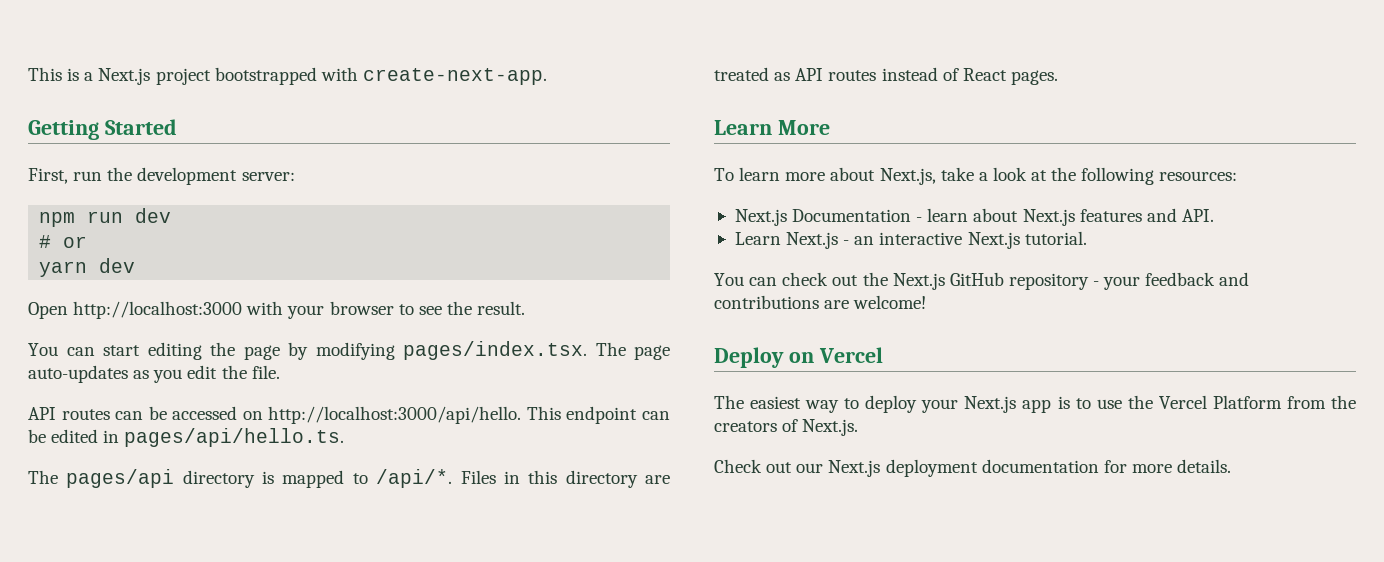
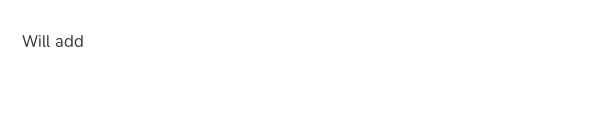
[28,67,547,85] [28,119,177,140] [28,167,295,185] [39,208,172,227] [39,235,88,248] [39,258,136,277] [28,301,526,319] [28,341,670,360] [28,365,280,383] [28,406,670,424] [28,428,345,447] [28,469,671,488] [714,67,1058,85] [714,120,830,135] [714,167,1238,185] [734,208,1214,226] [734,231,1087,249] [714,272,1250,290] [714,295,927,309] [714,347,883,368] [714,395,1356,413] [714,419,859,436] [714,459,1232,477] This is a Next.js project bootstrapped with create-next-app. // Getting Started // First, run the development server: // npm run dev // # or // yarn dev // Open http://localhost:3000 with your browser to see the result. // You can start editing the page by modifying pages/index.tsx. The page auto-updates as you edit the file. // API routes can be accessed on http://localhost:3000/api/hello. This endpoint can be edited in pages/api/hello.ts. // The pages/api directory is mapped to /api/*. Files in this directory are treated as API routes instead of React pages. // Learn More // To learn more about Next.js, take a look at the following resources: // Next.js Documentation - learn about Next.js features and API. // Learn Next.js - an interactive Next.js tutorial. // You can check out the Next.js GitHub repository - your feedback and contributions are welcome! // Deploy on Vercel // The easiest way to deploy your Next.js app is to use the Vercel Platform from the creators of Next.js. // Check out our Next.js deployment documentation for more details. -> [22,34,84,48] Will add

